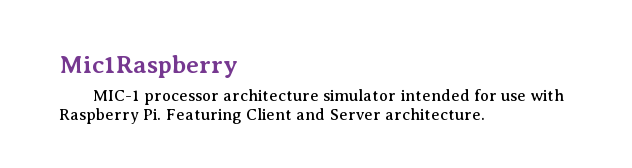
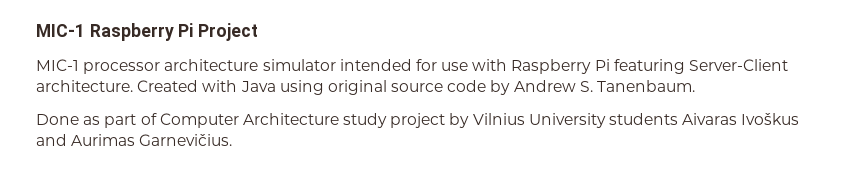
[59,55,238,78] Mic1Raspberry -> [36,23,259,41] MIC-1 Raspberry Pi Project
[143,108,485,124] Pi. Featuring Client and Server architecture. -> [594,59,789,74] [36,80,696,95] [36,113,800,128] [36,134,233,146] Pi featuring Server-Client architecture. Created with Java using original source code by Andrew S. Tanenbaum. // Done as part of Computer Architecture study project by Vilnius University students Aivaras Ivoškus and Aurimas Garnevičius.

